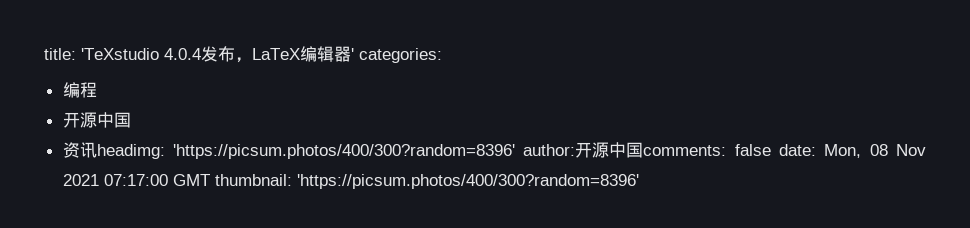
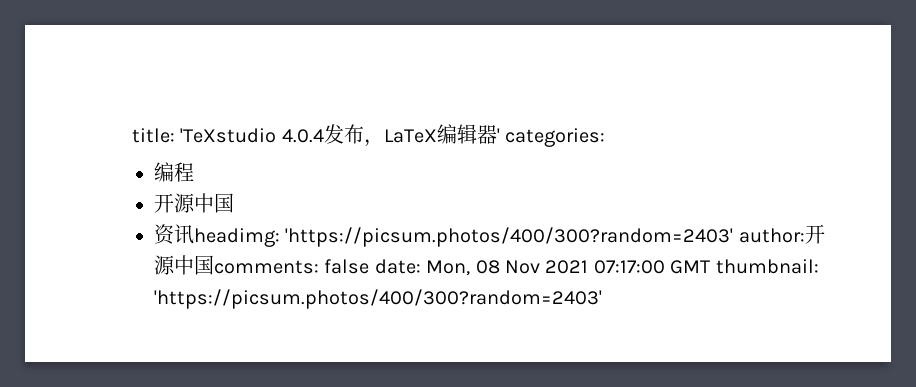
[173,144,516,159] 'https://picsum.photos/400/300?random=8396' -> [285,227,734,247] 'https://picsum.photos/400/300?random=2403'
[296,174,639,189] 'https://picsum.photos/400/300?random=8396' -> [154,289,602,309] 'https://picsum.photos/400/300?random=2403'

